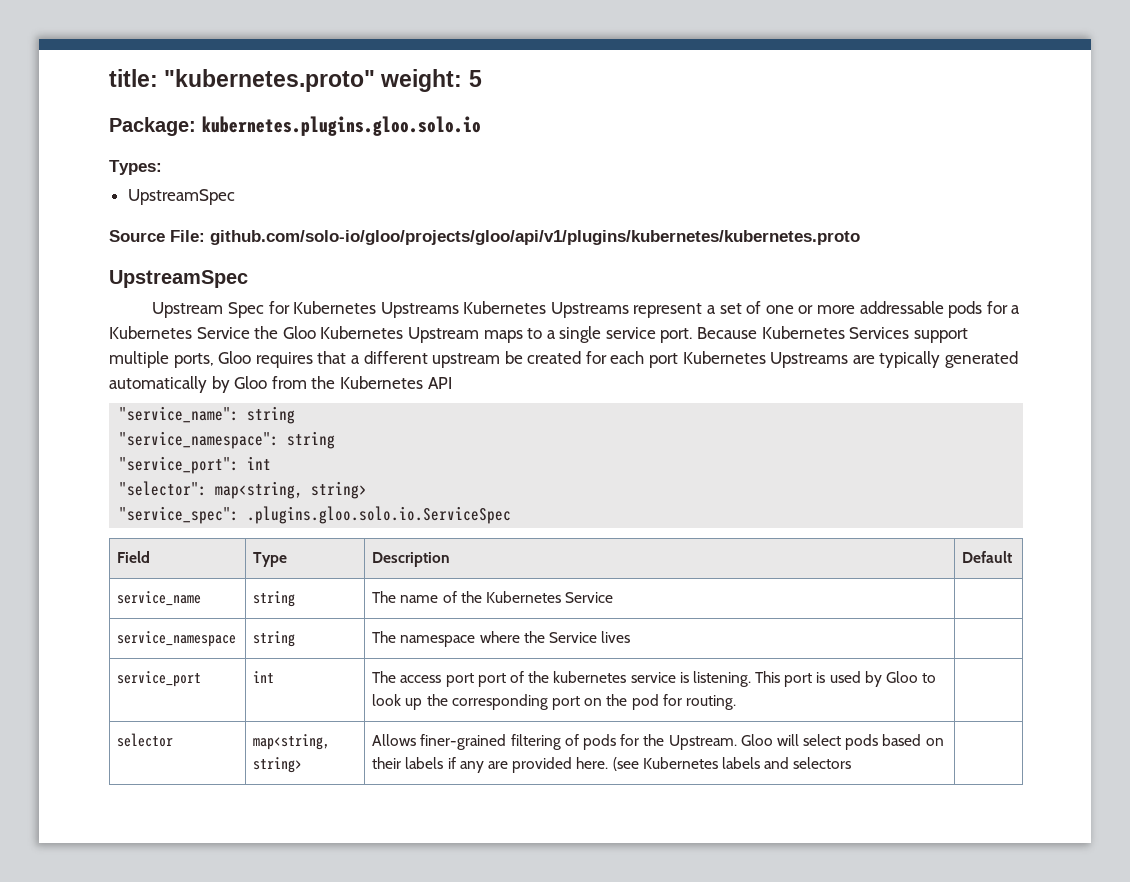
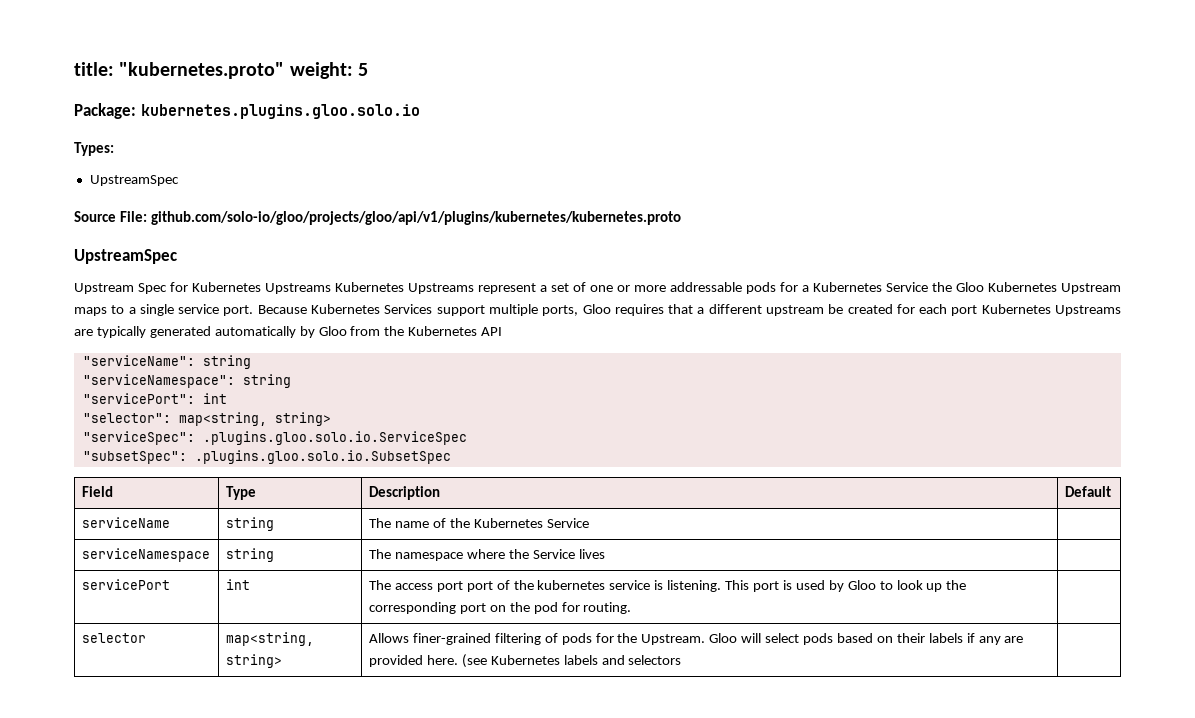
[119,406,296,424] [119,431,336,449] [119,456,240,474] "service_name": string // "service_namespace": string // "service_port": -> [82,355,251,369] [82,374,291,388] [82,393,195,404] "serviceName": string // "serviceNamespace": string // "servicePort":
[119,506,240,524] "service_spec": -> [82,431,195,445] "serviceSpec":
(512, 515) none -> [82,450,451,464] // "subsetSpec": .plugins.gloo.solo.io.SubsetSpec
[117,591,202,606] service_name -> [81,517,170,528] serviceName
[117,631,237,647] service_namespace -> [81,548,210,562] serviceNamespace
[117,671,202,687] service_port -> [81,579,170,590] servicePort

